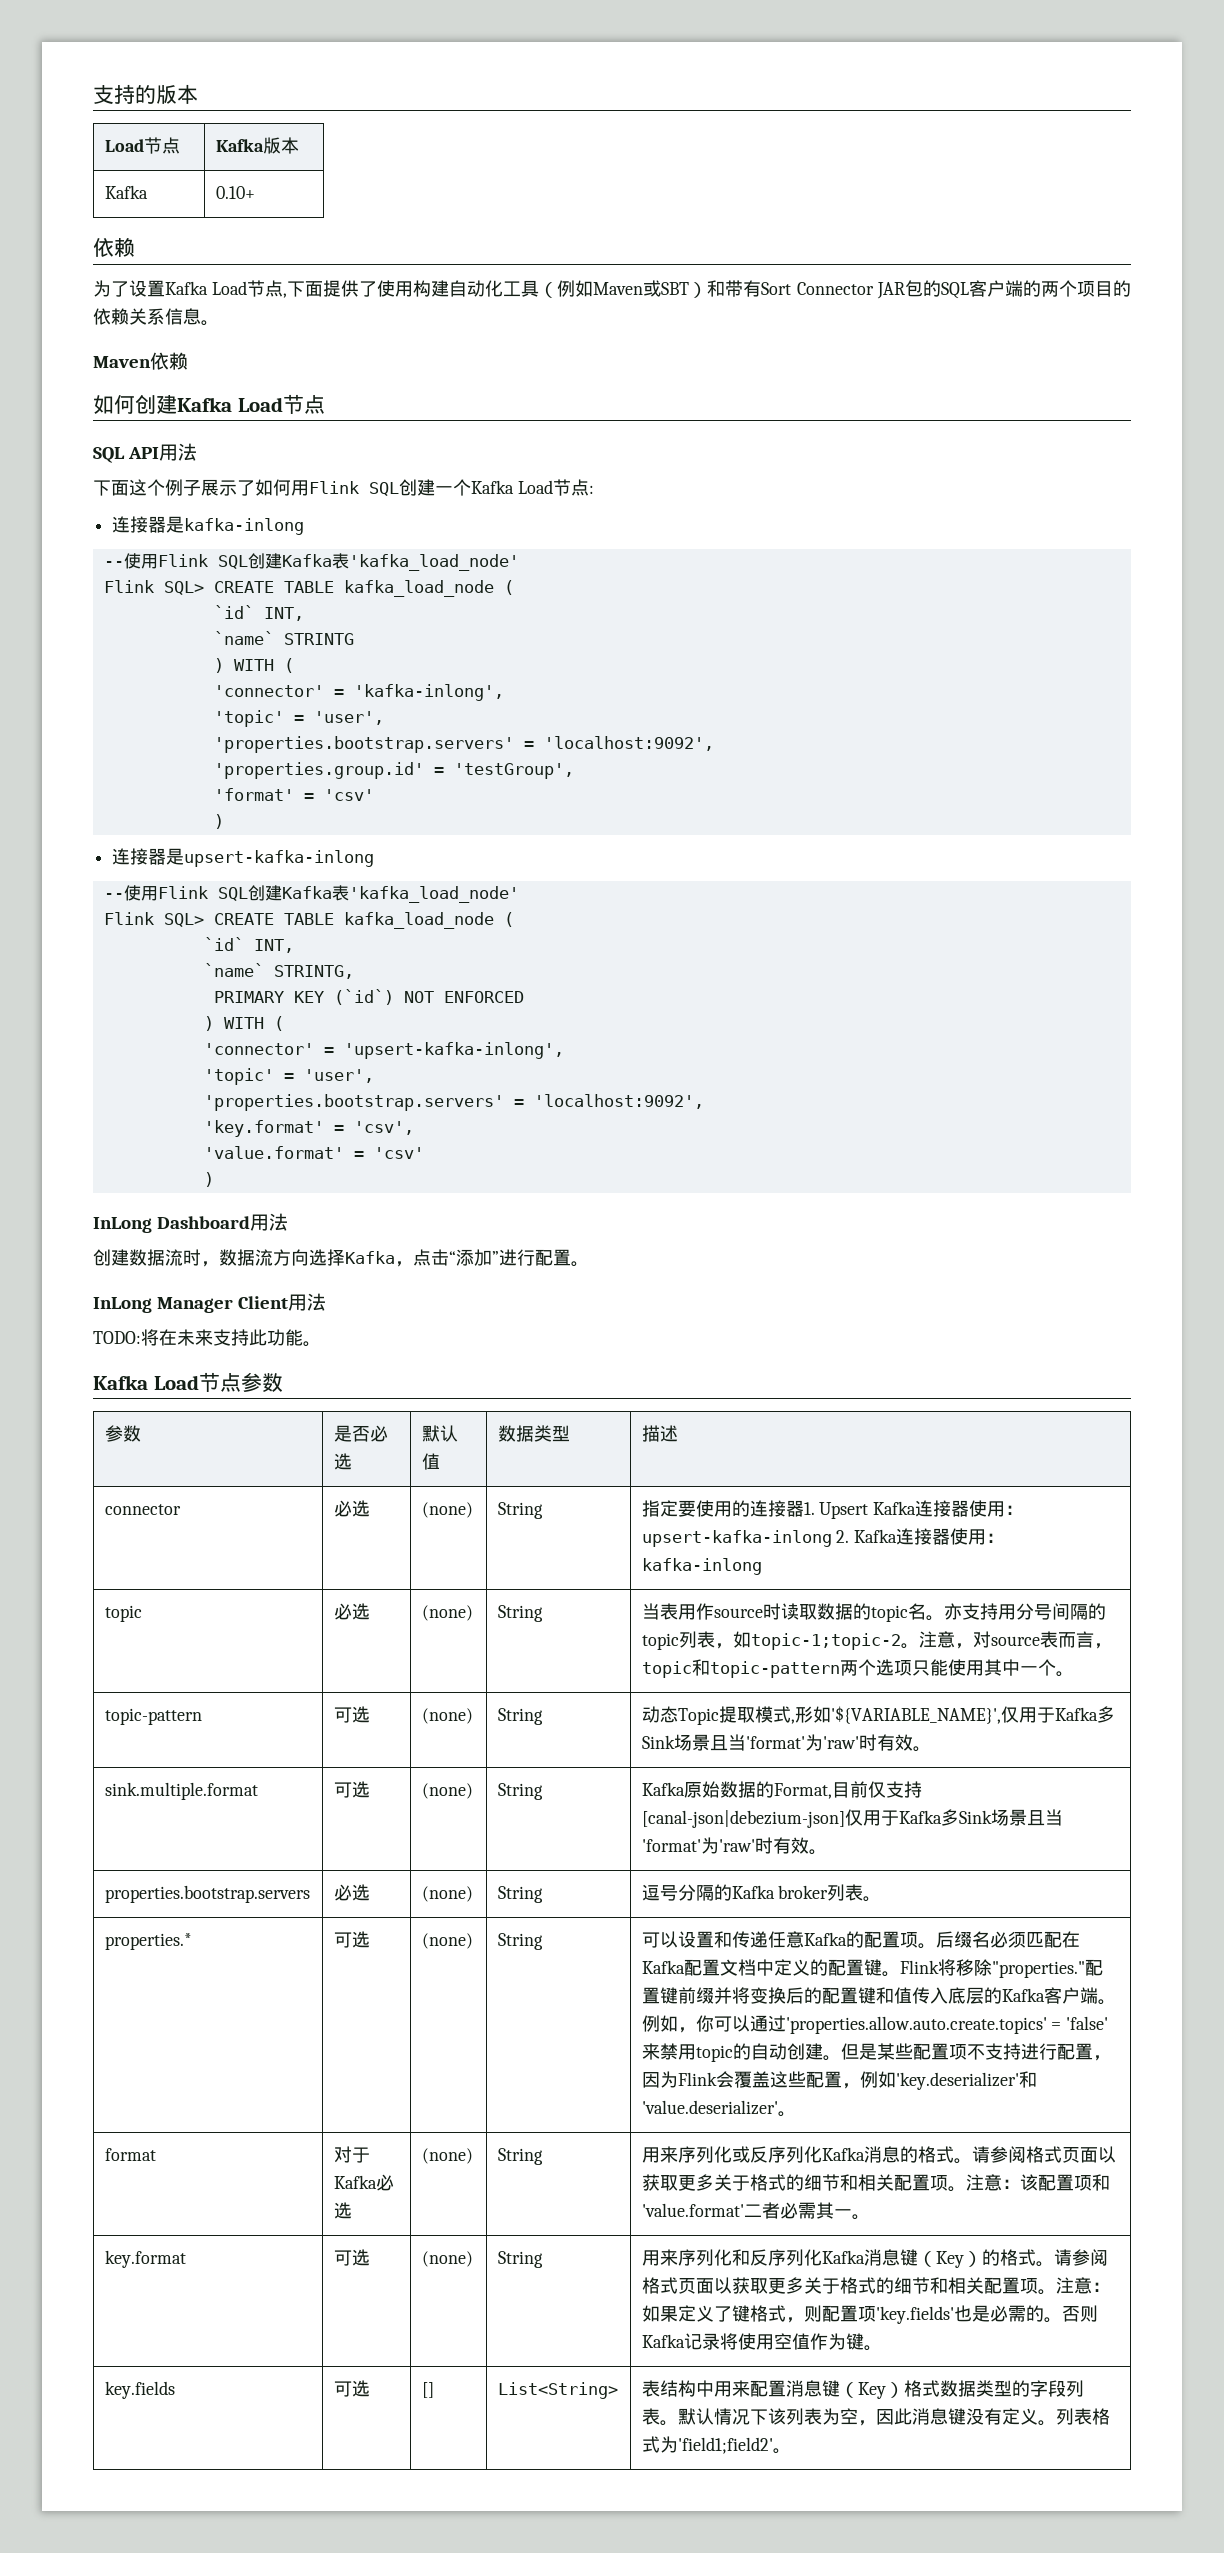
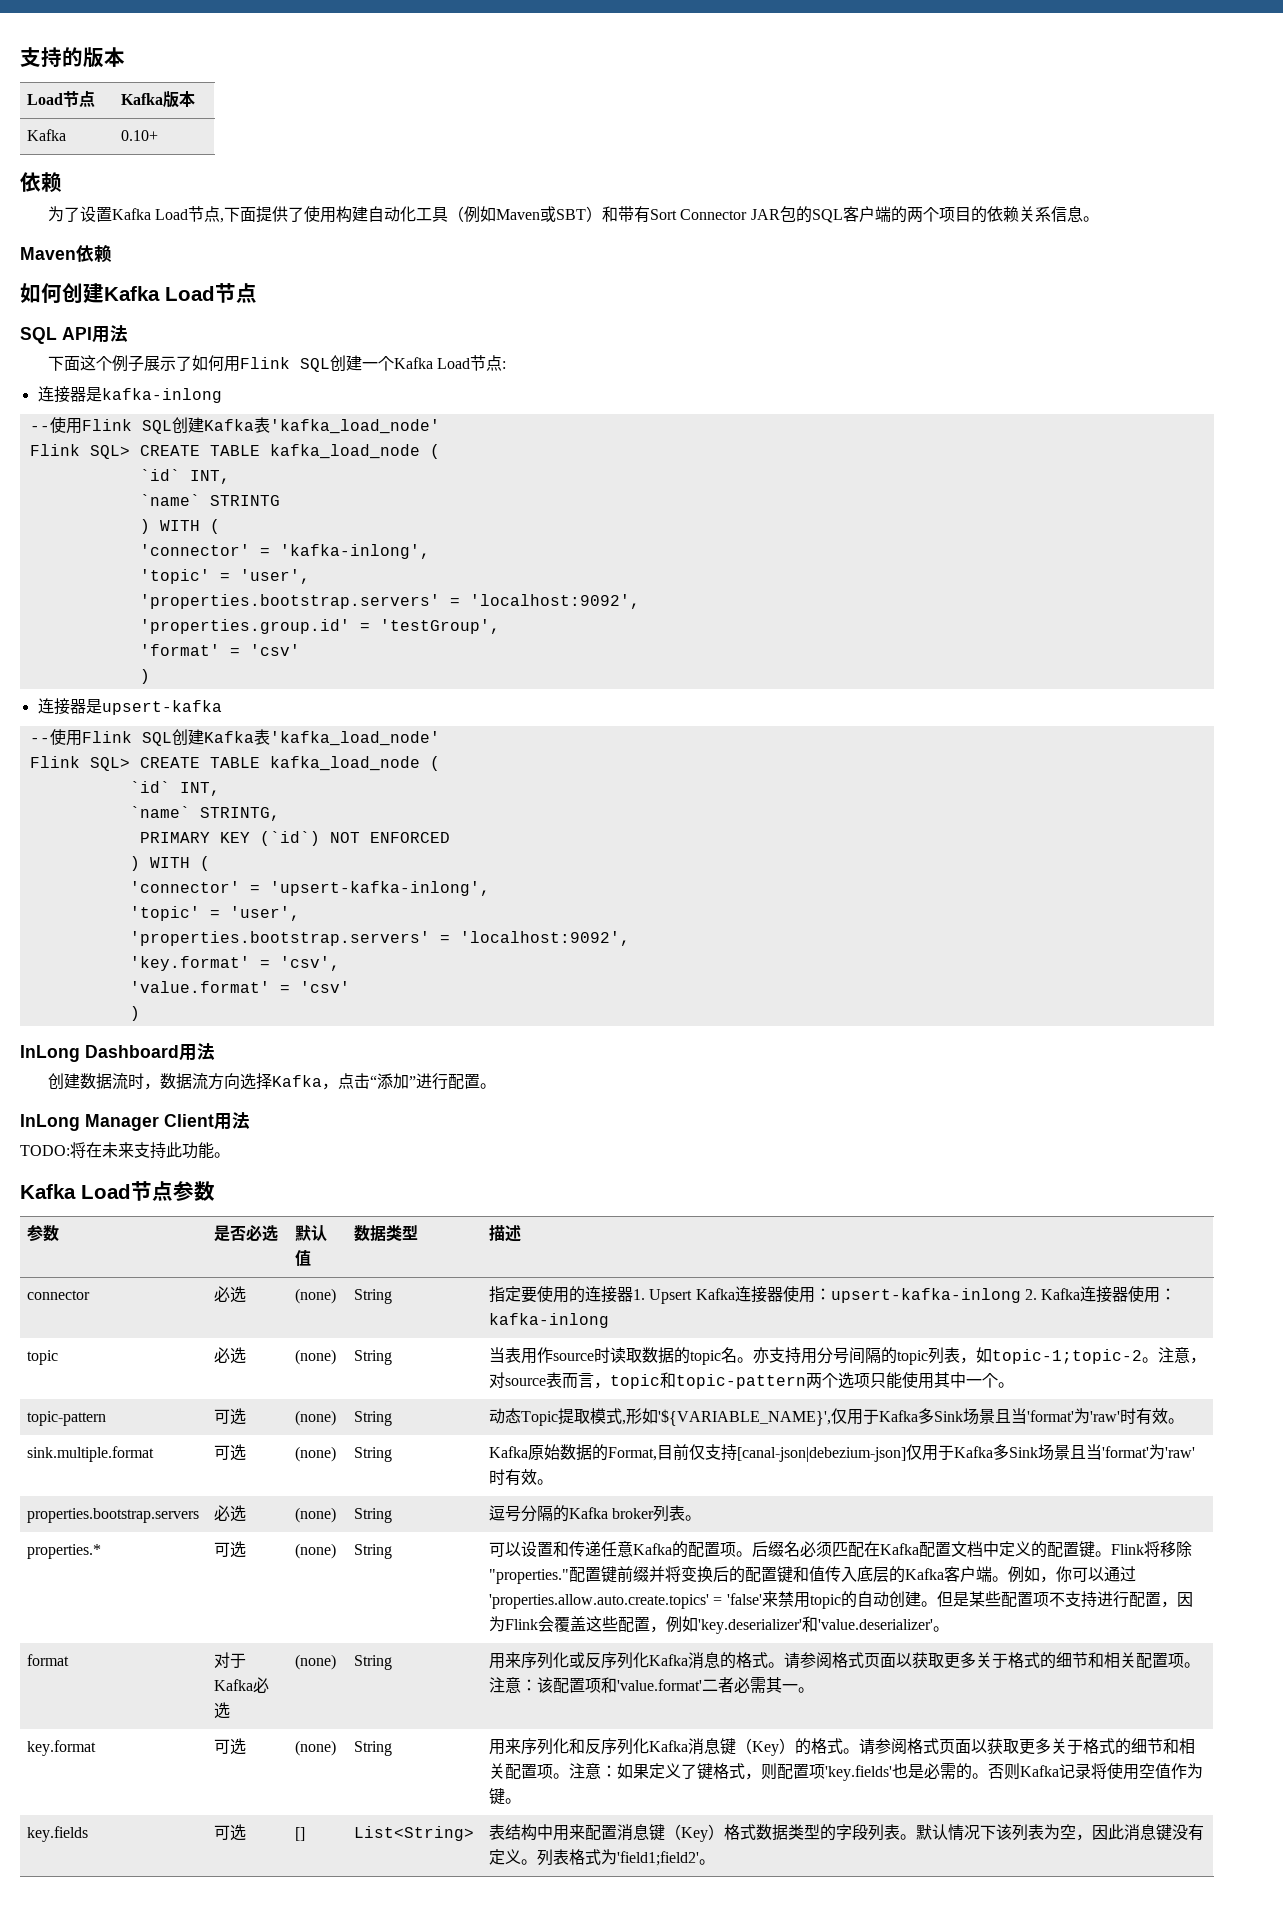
[184,850,375,867] upsert-kafka-inlong -> [101,700,222,715] upsert-kafka

